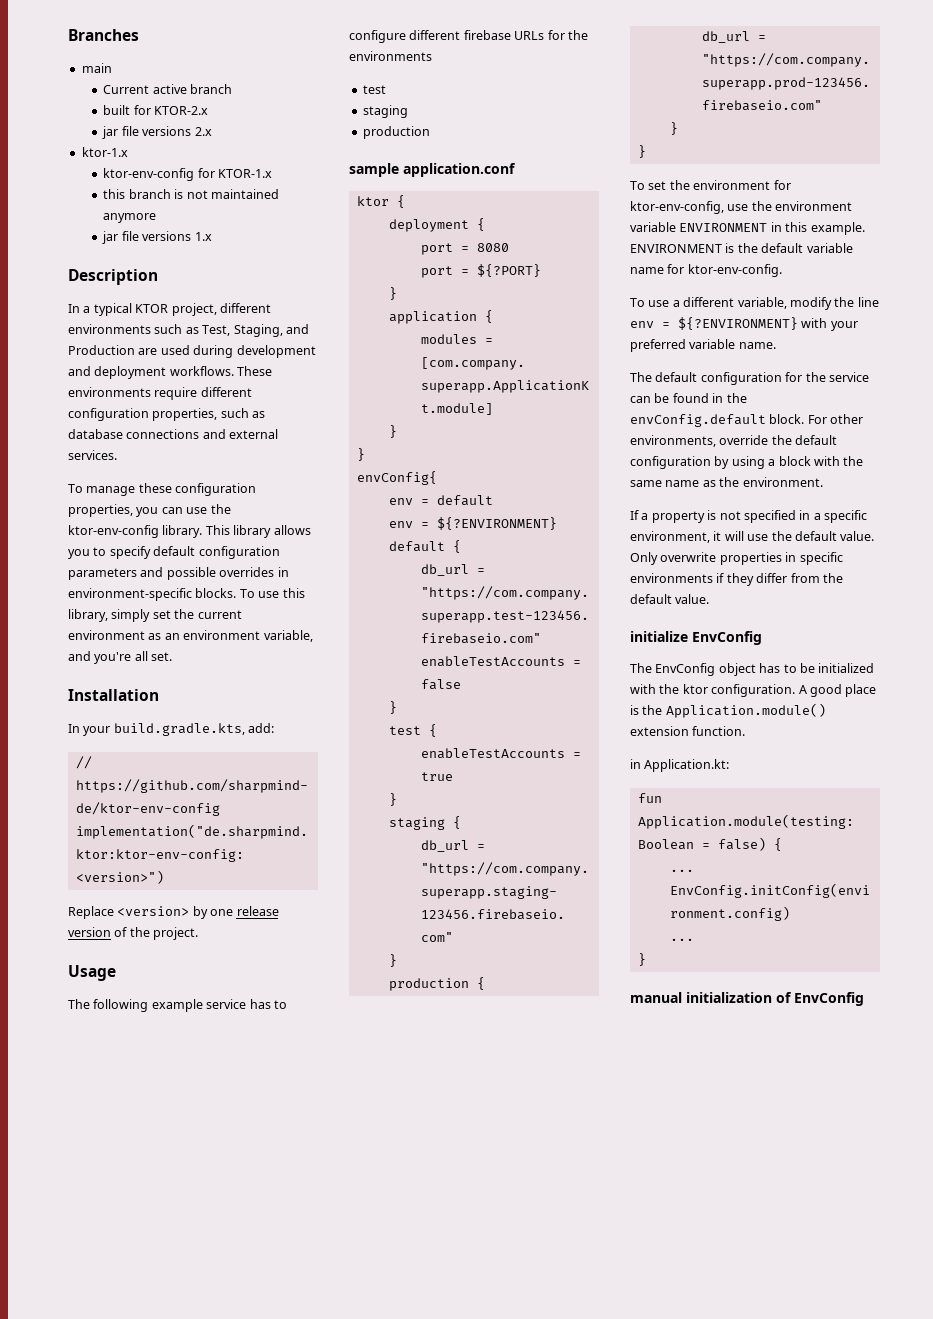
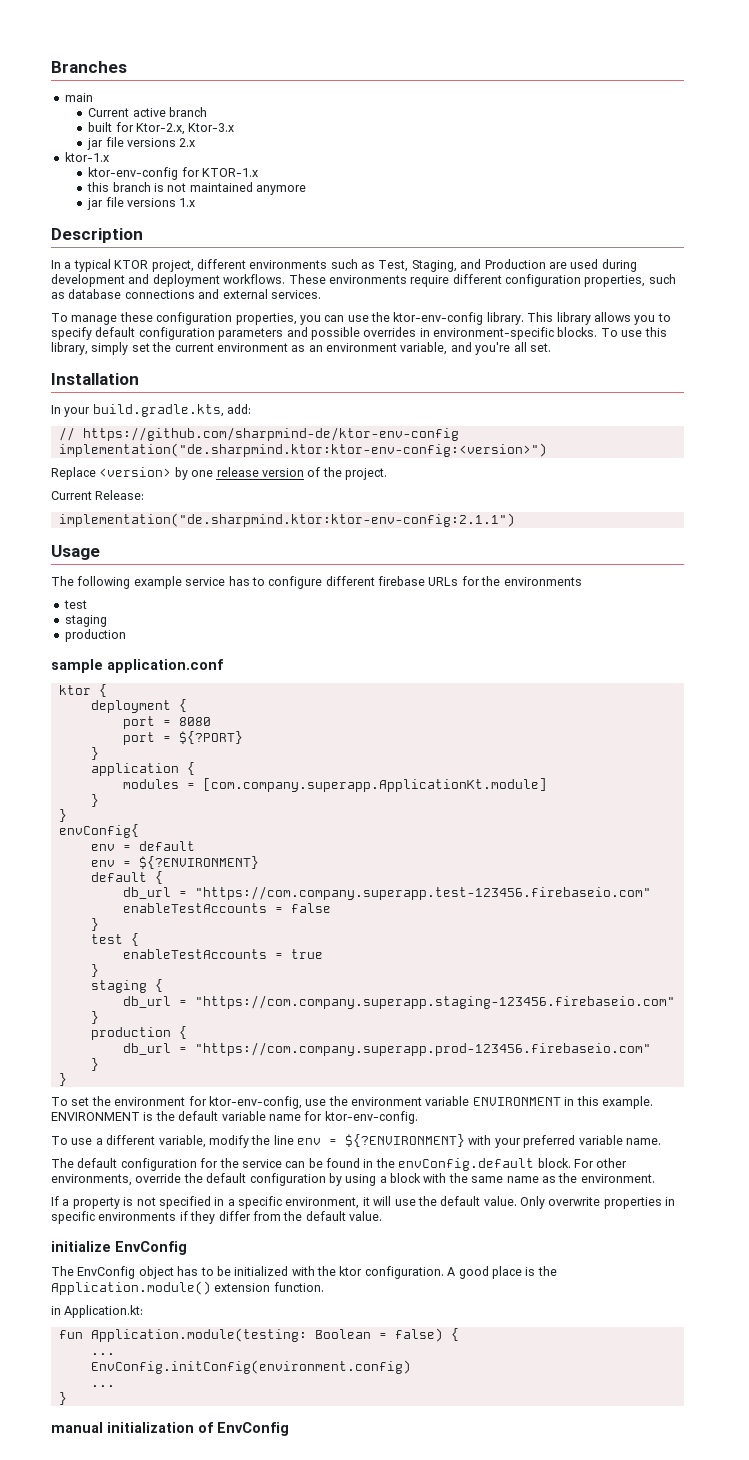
[154,106,209,115] KTOR-2.x -> [136,123,235,135] Ktor-2.x, Ktor-3.x
(199, 933) none -> [51,490,145,500] [58,513,515,527] // Current Release: // implementation("de.sharpmind.ktor:ktor-env-config:2.1.1")

